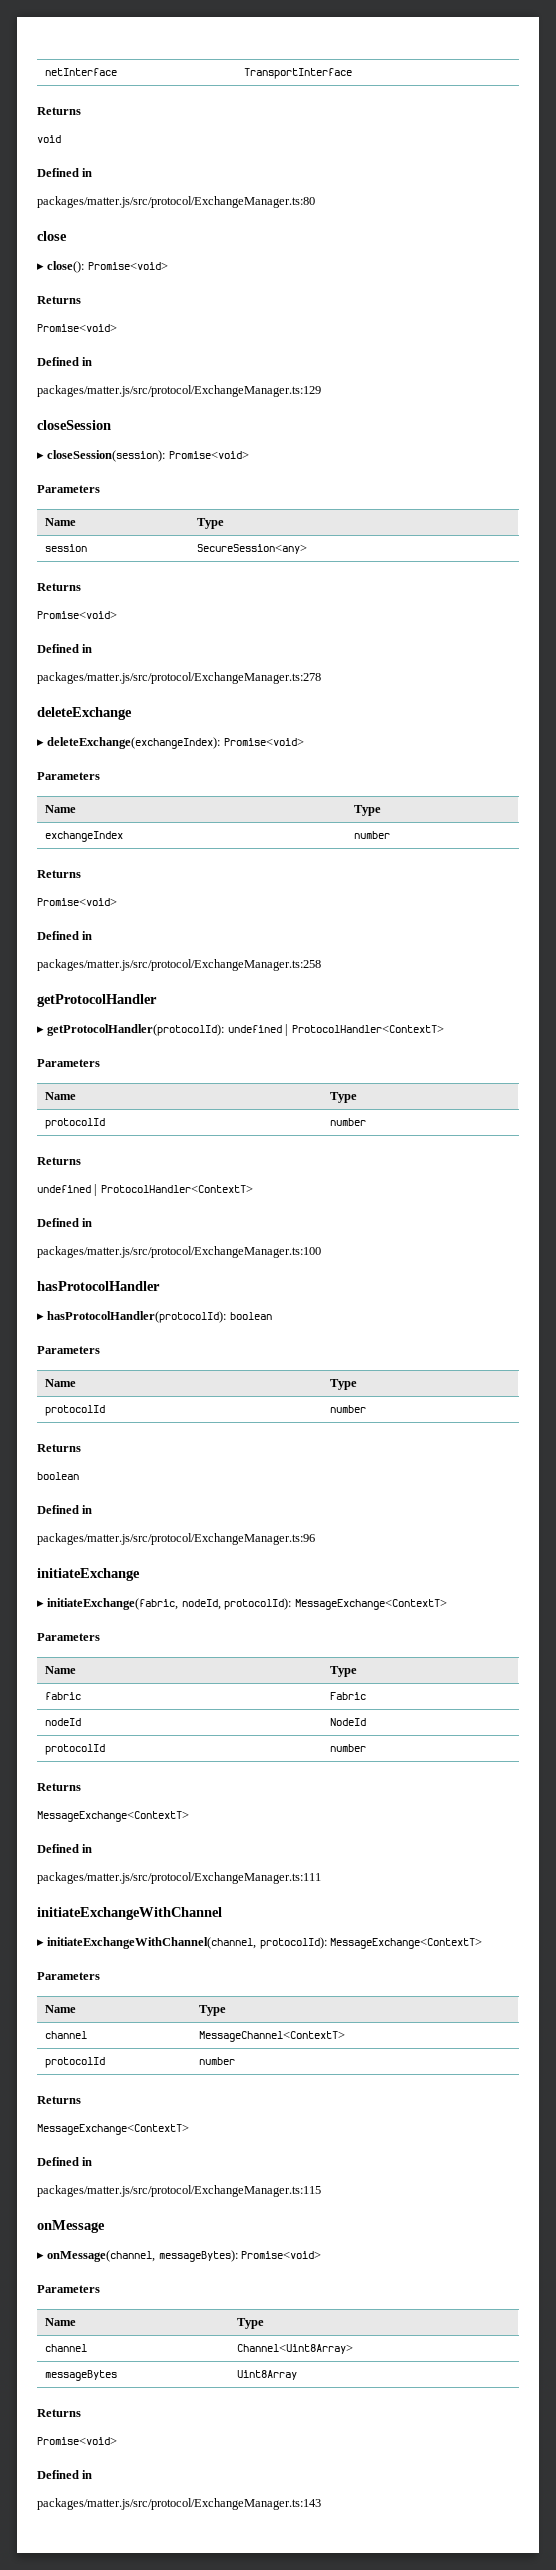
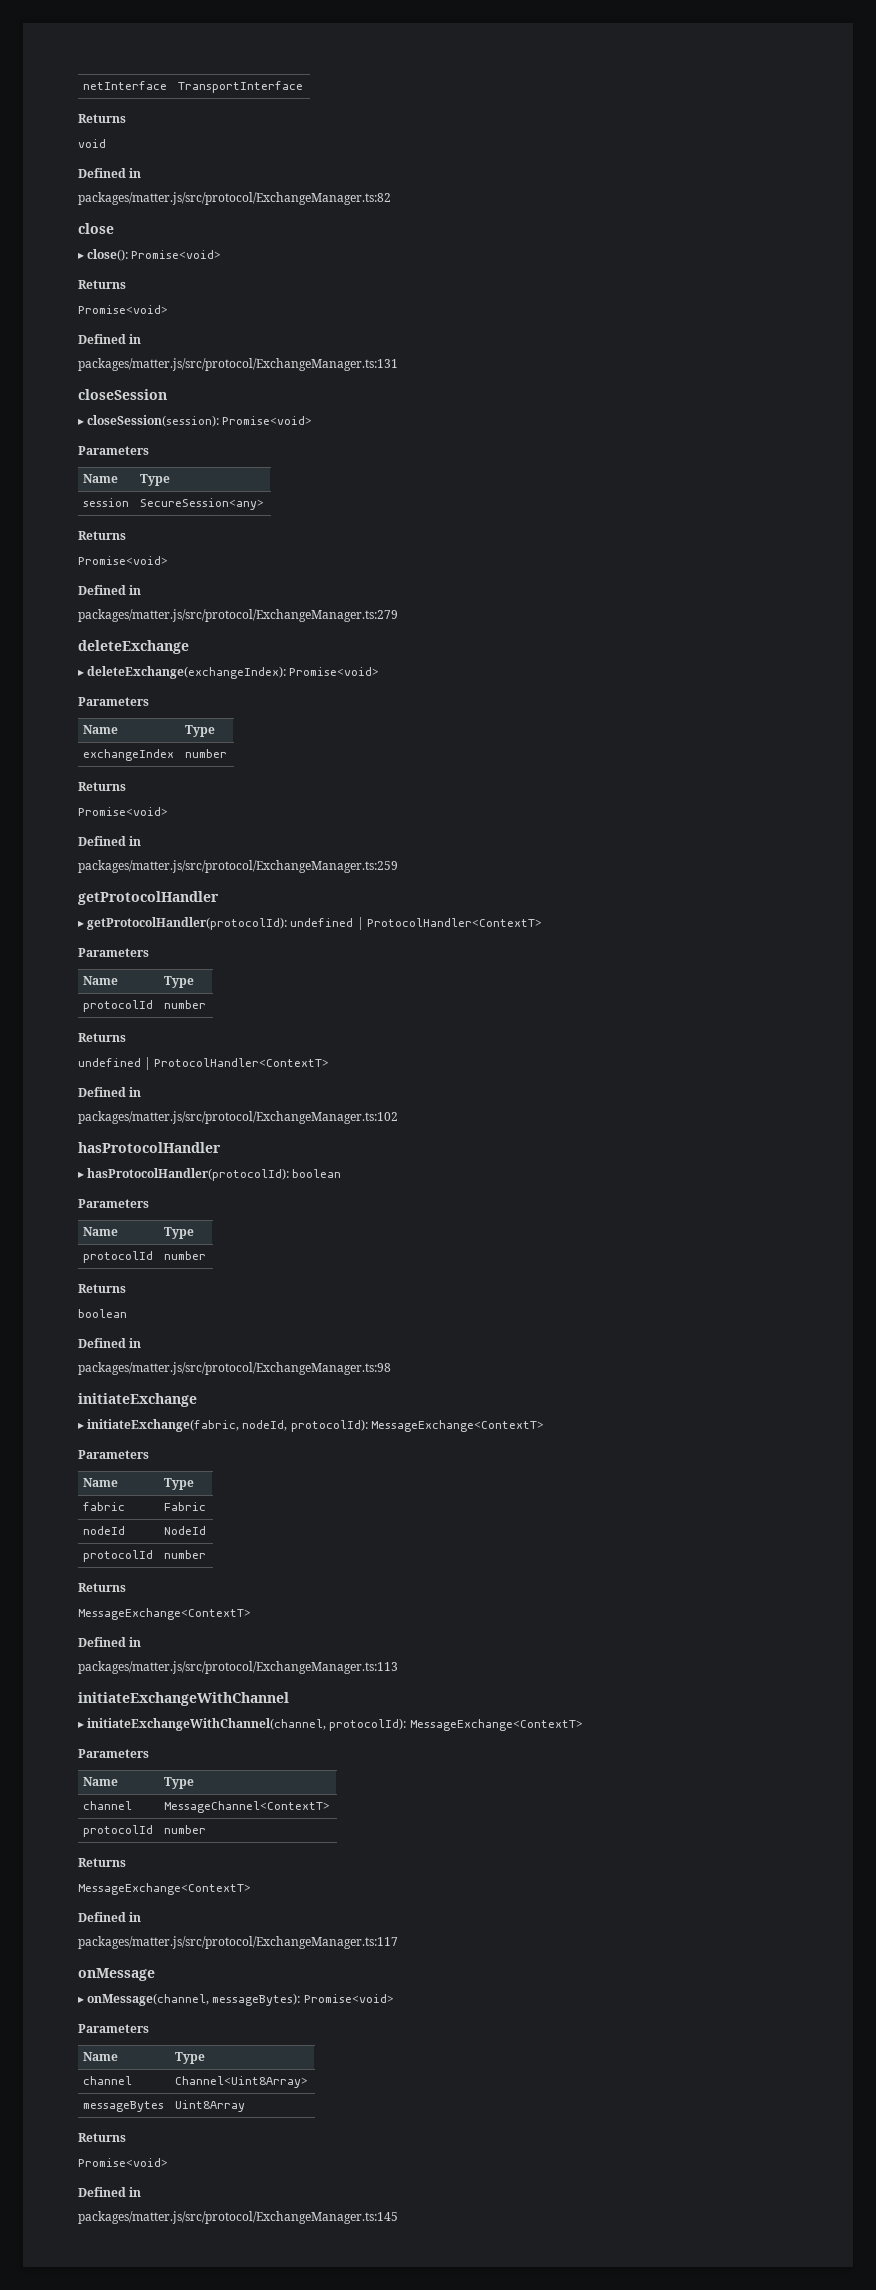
[37,196,315,208] packages/matter.js/src/protocol/ExchangeManager.ts:80 -> [78,192,391,205] packages/matter.js/src/protocol/ExchangeManager.ts:82
[37,385,321,397] packages/matter.js/src/protocol/ExchangeManager.ts:129 -> [78,358,398,371] packages/matter.js/src/protocol/ExchangeManager.ts:131
[37,672,321,684] packages/matter.js/src/protocol/ExchangeManager.ts:278 -> [78,609,398,622] packages/matter.js/src/protocol/ExchangeManager.ts:279
[37,959,321,971] packages/matter.js/src/protocol/ExchangeManager.ts:258 -> [78,860,398,873] packages/matter.js/src/protocol/ExchangeManager.ts:259
[37,1246,321,1258] packages/matter.js/src/protocol/ExchangeManager.ts:100 -> [78,1111,398,1124] packages/matter.js/src/protocol/ExchangeManager.ts:102
[37,1533,315,1545] packages/matter.js/src/protocol/ExchangeManager.ts:96 -> [78,1362,391,1375] packages/matter.js/src/protocol/ExchangeManager.ts:98
[37,1872,321,1884] packages/matter.js/src/protocol/ExchangeManager.ts:111 -> [78,1661,398,1674] packages/matter.js/src/protocol/ExchangeManager.ts:113
[37,2185,321,2197] packages/matter.js/src/protocol/ExchangeManager.ts:115 -> [78,1936,398,1949] packages/matter.js/src/protocol/ExchangeManager.ts:117
[37,2498,321,2510] packages/matter.js/src/protocol/ExchangeManager.ts:143 -> [78,2211,398,2224] packages/matter.js/src/protocol/ExchangeManager.ts:145

